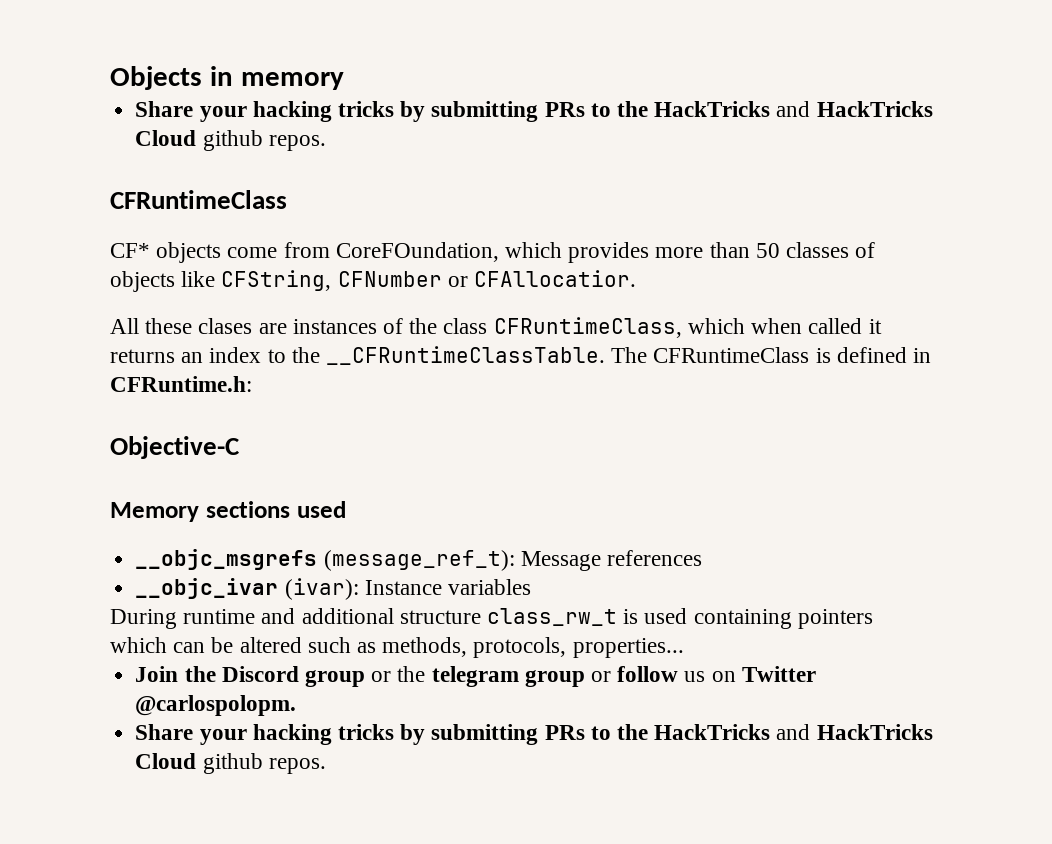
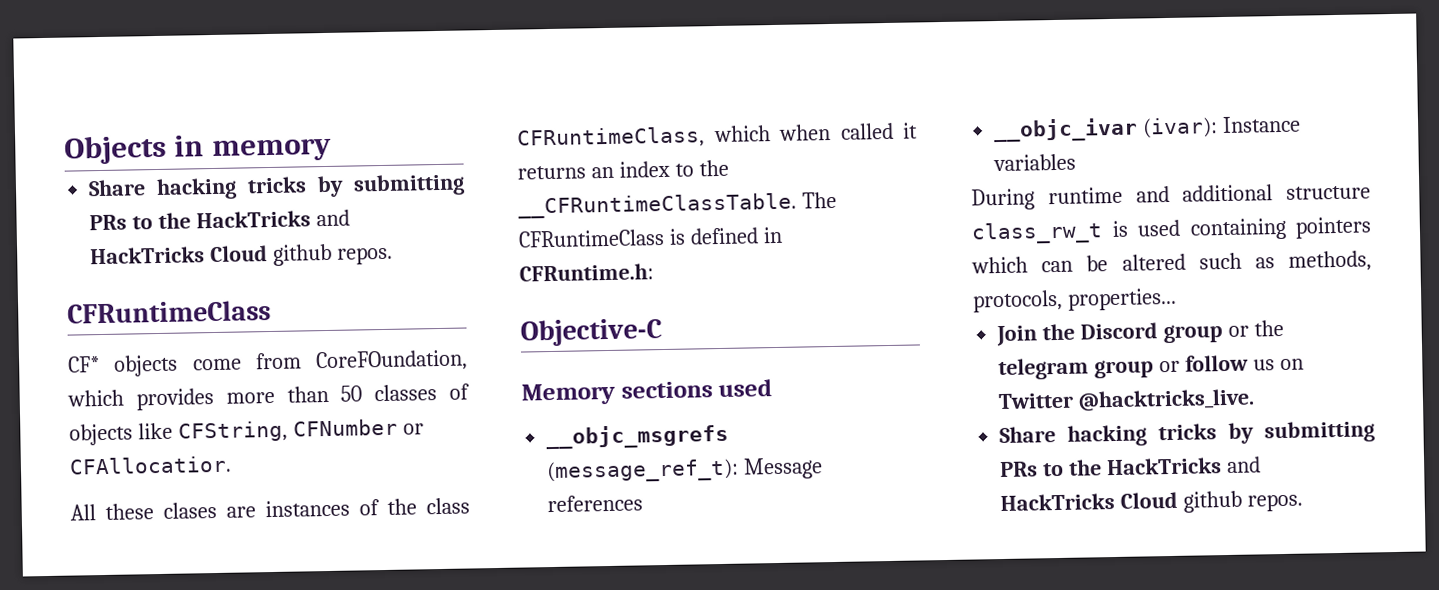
[199,106,247,122] your -> (147, 188) none
[135,695,297,716] [135,724,247,745] @carlospolopm. // Share your -> [1078,388,1256,412] [999,426,1057,444] @hacktricks_live. // Share

